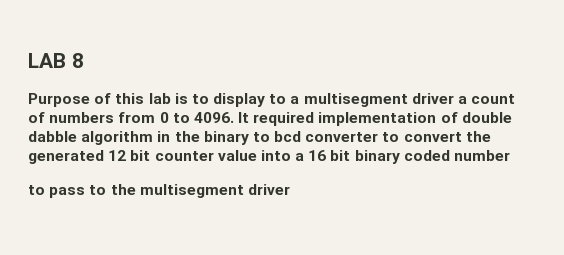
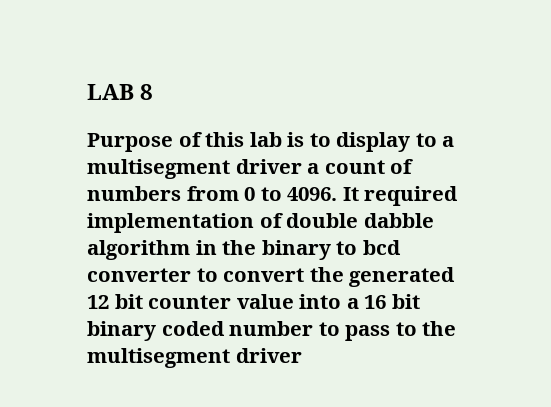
(511, 155) // -> (314, 328) none

